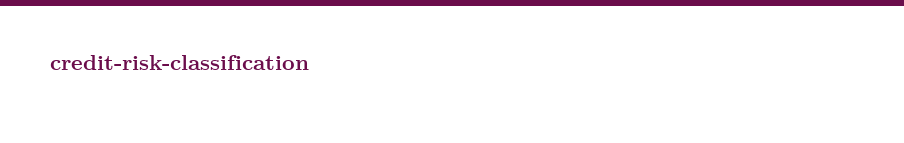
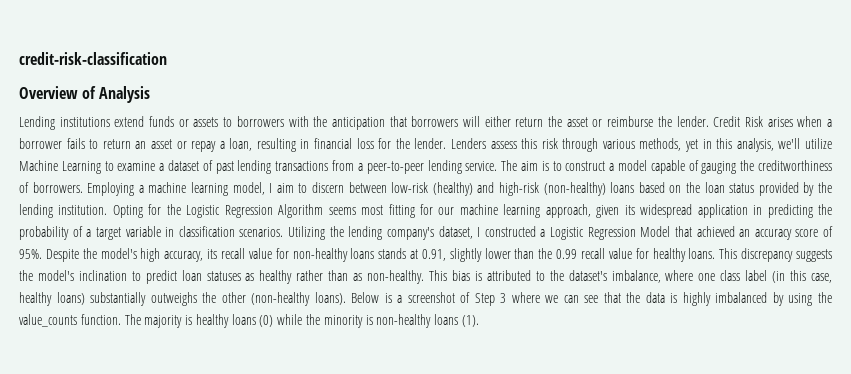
(309, 62) none -> [19,86,151,103] [19,116,833,130] [19,138,833,152] [19,160,832,174] [19,182,833,196] [19,204,833,218] [19,226,833,240] [19,248,832,262] [19,270,832,284] [19,292,832,306] [19,314,479,328] // Overview of Analysis // Lending institutions extend funds or assets to borrowers with the anticipation that borrowers will either return the asset or reimburse the lender. Credit Risk arises when a borrower fails to return an asset or repay a loan, resulting in financial loss for the lender. Lenders assess this risk through various methods, yet in this analysis, we'll utilize Machine Learning to examine a dataset of past lending transactions from a peer-to-peer lending service. The aim is to construct a model capable of gauging the creditworthiness of borrowers. Employing a machine learning model, I aim to discern between low-risk (healthy) and high-risk (non-healthy) loans based on the loan status provided by the lending institution. Opting for the Logistic Regression Algorithm seems most fitting for our machine learning approach, given its widespread application in predicting the probability of a target variable in classification scenarios. Utilizing the lending company's dataset, I constructed a Logistic Regression Model that achieved an accuracy score of 95%. Despite the model's high accuracy, its recall value for non-healthy loans stands at 0.91, slightly lower than the 0.99 recall value for healthy loans. This discrepancy suggests the model's inclination to predict loan statuses as healthy rather than as non-healthy. This bias is attributed to the dataset's imbalance, where one class label (in this case, healthy loans) substantially outweighs the other (non-healthy loans). Below is a screenshot of Step 3 where we can see that the data is highly imbalanced by using the value_counts function. The majority is healthy loans (0) while the minority is non-healthy loans (1).

